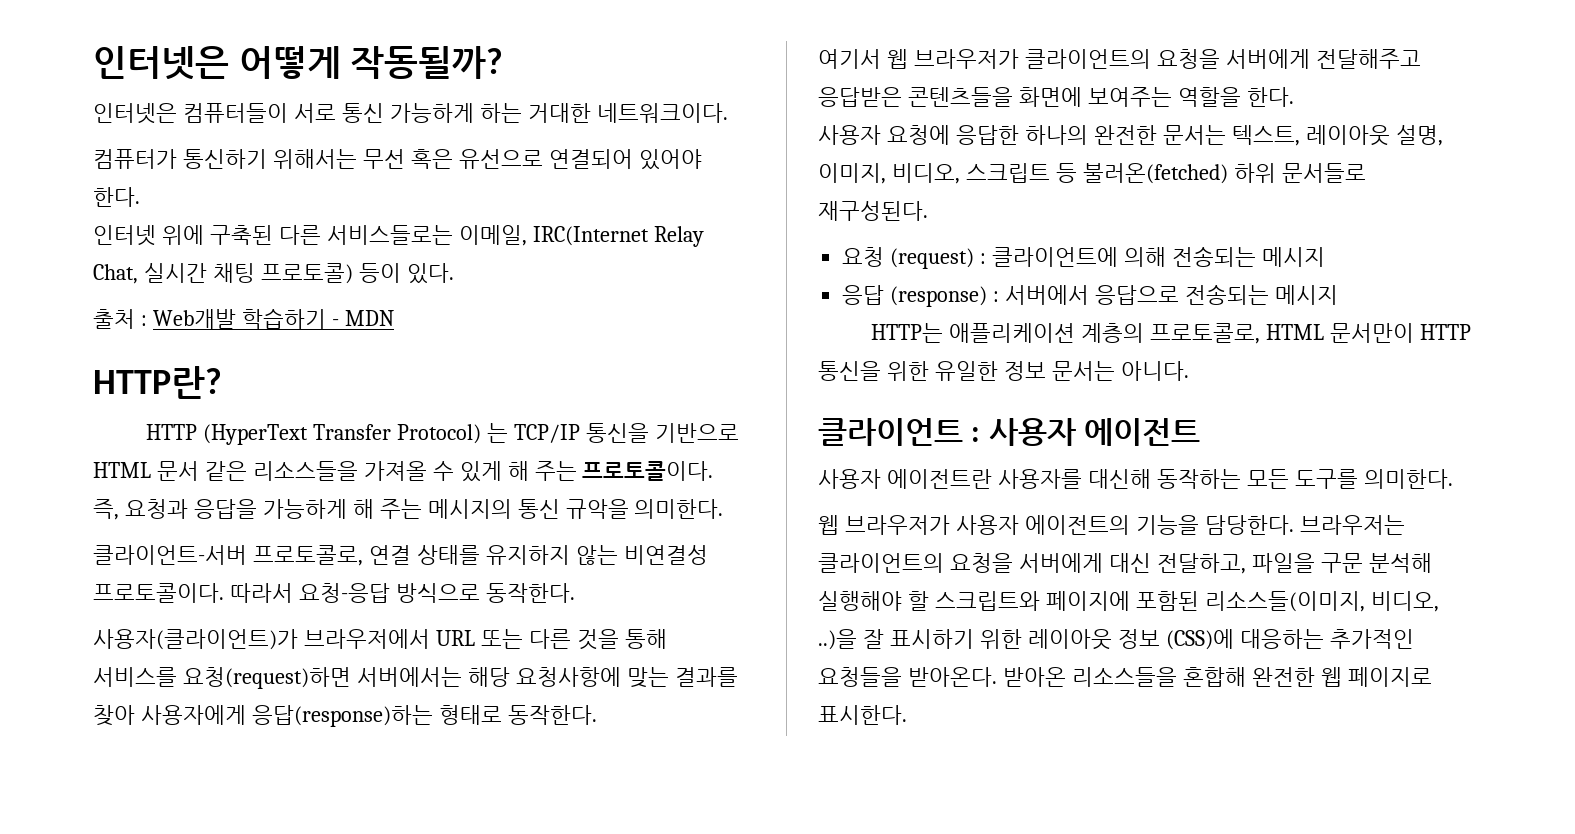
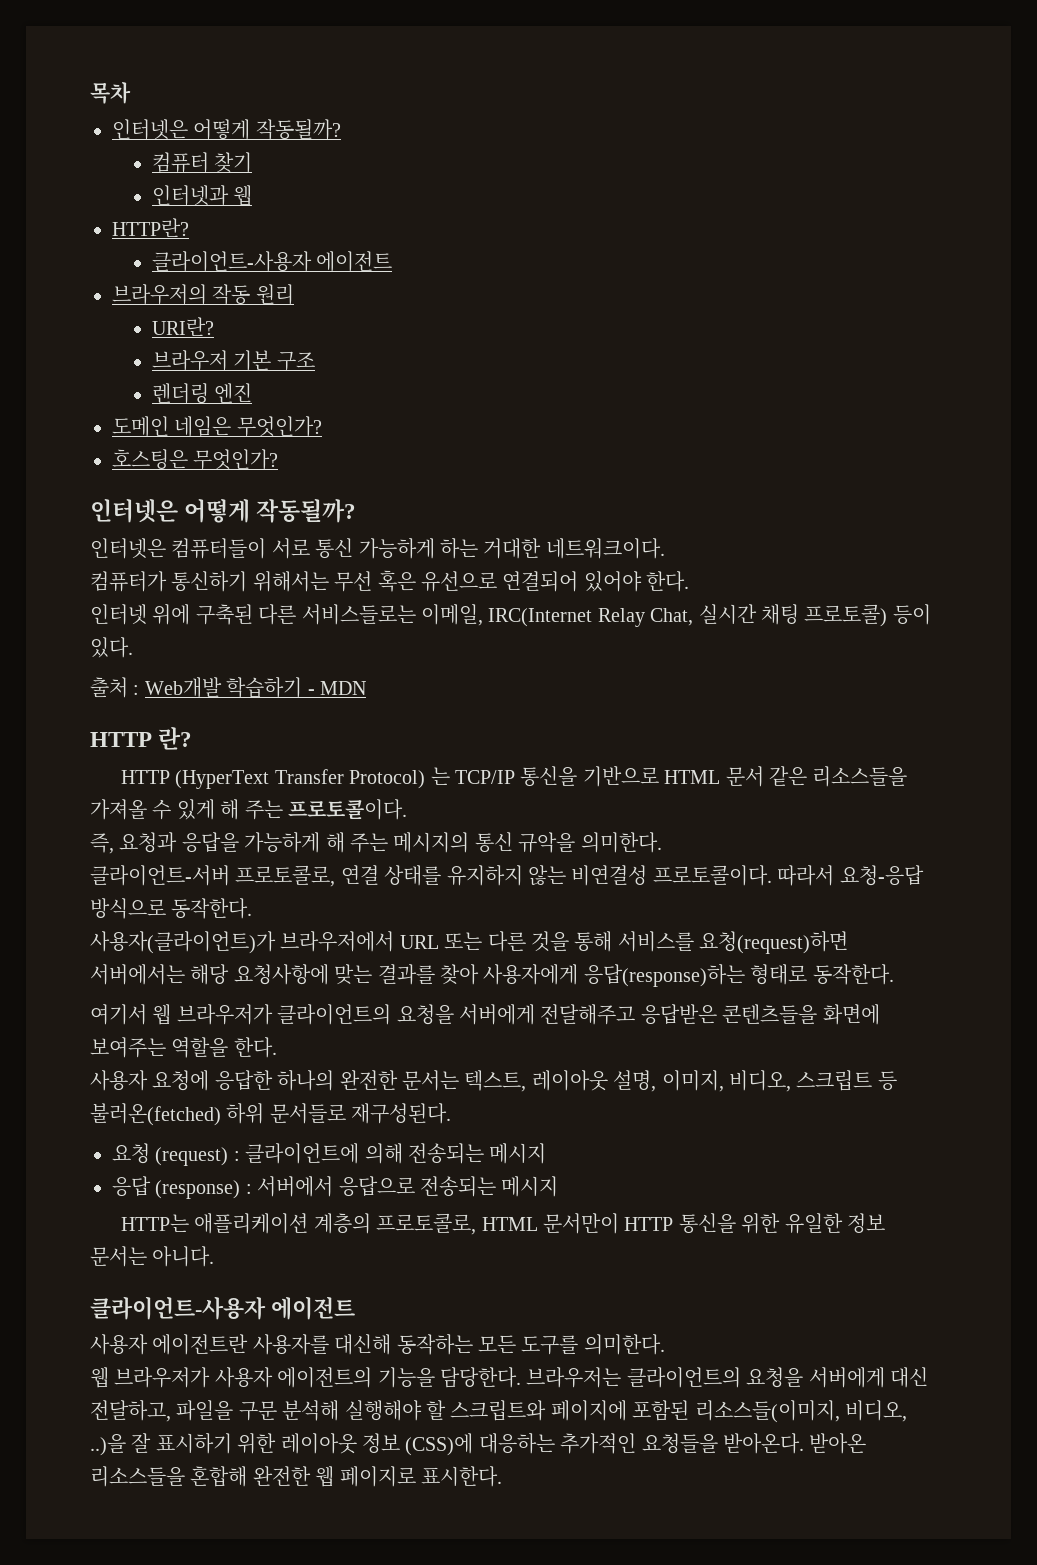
(93, 63) none -> [90,82,131,104] [112,119,341,140] [151,152,253,173] [151,185,253,206] [112,218,189,237] [151,251,393,272] [112,284,294,305] [151,317,214,336] [151,350,315,371] [151,383,253,404] [112,416,322,437] [112,449,279,470] 목차 // 인터넷은 어떻게 작동될까? // 컴퓨터 찾기 // 인터넷과 웹 // HTTP란? // 클라이언트-사용자 에이전트 // 브라우저의 작동 원리 // URI란? // 브라우저 기본 구조 // 렌더링 엔진 // 도메인 네임은 무엇인가? // 호스팅은 무엇인가? //
[93,366,222,399] HTTP란? -> [90,727,193,750] HTTP 란?
[818,418,1076,446] 클라이언트 : 사용자 -> [90,1296,266,1320] 클라이언트-사용자

